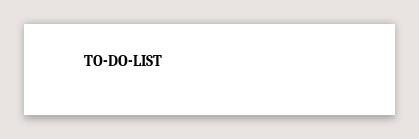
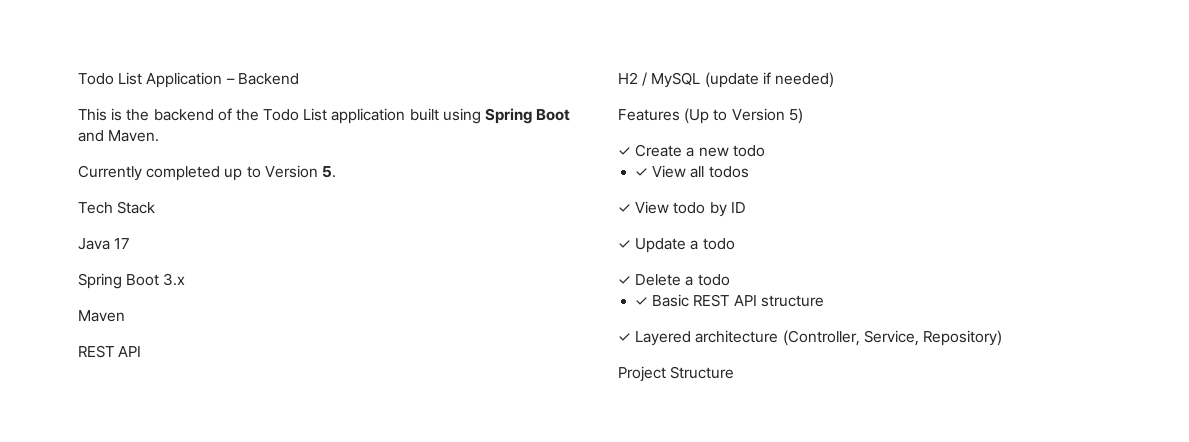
[84,55,162,66] TO-DO-LIST -> [78,72,299,88] [78,108,571,124] [78,130,160,142] [78,165,336,181] [78,201,156,214] [78,238,131,250] [78,273,186,289] [78,310,125,322] [78,345,142,358] [618,72,834,88] [618,108,803,124] [618,144,765,157] [635,165,749,178] [618,201,746,217] [618,238,735,253] [618,274,730,286] [635,294,824,307] [618,330,1002,346] [618,366,735,382] Todo List Application – Backend // This is the backend of the Todo List application built using Spring Boot and Maven. // Currently completed up to Version 5. // Tech Stack // Java 17 // Spring Boot 3.x // Maven // REST API // H2 / MySQL (update if needed) // Features (Up to Version 5) // ✓ Create a new todo // ✓ View all todos // ✓ View todo by ID // ✓ Update a todo // ✓ Delete a todo // ✓ Basic REST API structure // ✓ Layered architecture (Controller, Service, Repository) // Project Structure

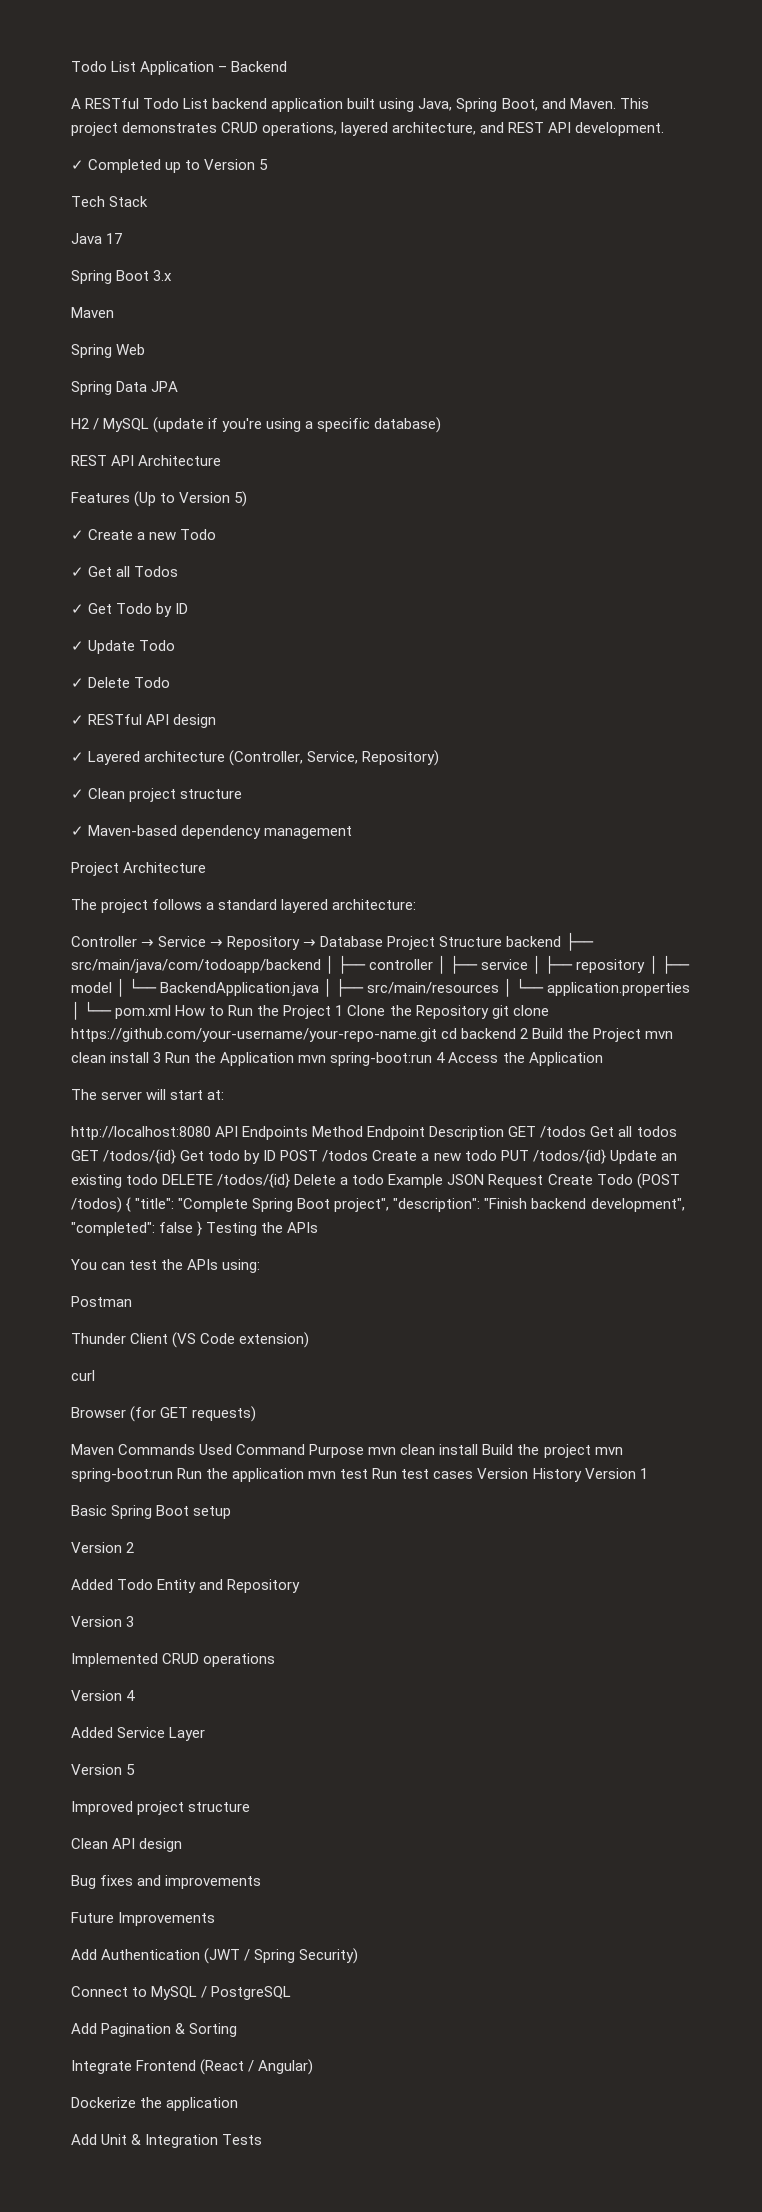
[78,108,328,121] This is the backend of the Todo List -> [71,98,268,109] A RESTful Todo List backend
[485,108,571,124] Spring Boot -> [418,98,538,112] Java, Spring Boot,
[78,165,221,181] // Currently completed -> [619,98,649,109] [71,122,665,136] [71,159,162,173] This project demonstrates CRUD operations, layered architecture, and REST API development. // ✓ Completed
[321,166,336,178] 5. -> [259,159,269,170] 5
[78,345,142,358] REST API -> [71,344,146,358] [71,381,179,395] Spring Web // Spring Data JPA
[774,72,834,88] needed) -> [222,417,442,433] [71,455,222,466] you're using a specific database) // REST API Architecture
[732,145,765,157] [635,165,749,178] [618,201,706,214] todo // ✓ View all todos // ✓ View todo -> [180,529,217,540] [71,566,179,577] [71,603,153,614] Todo // ✓ Get all Todos // ✓ Get Todo
[690,238,735,250] a todo -> [139,640,176,651] Todo
[685,274,730,286] [635,294,824,307] a todo // ✓ Basic REST API structure -> [134,677,171,688] [71,714,217,728] Todo // ✓ RESTful API design
[618,366,735,382] Project Structure -> [71,788,243,802] [71,825,353,839] [71,862,207,876] [71,899,417,913] [71,932,594,951] [71,955,690,974] [71,978,691,997] [71,1001,549,1020] [71,1028,674,1042] [71,1052,603,1066] [71,1089,225,1100] [71,1126,677,1140] [71,1149,677,1164] [71,1173,680,1189] [71,1197,685,1213] [71,1221,319,1236] [71,1259,261,1273] [71,1296,132,1307] [71,1332,310,1348] [71,1370,95,1381] [71,1406,257,1422] [71,1444,623,1458] [71,1468,648,1482] [71,1505,232,1519] [71,1542,135,1553] [71,1579,301,1593] [71,1616,135,1627] [71,1653,276,1667] [71,1690,136,1701] [71,1727,206,1741] [71,1764,136,1775] [71,1801,251,1815] [71,1838,183,1852] [71,1875,262,1889] [71,1912,216,1926] [71,1948,359,1964] [71,1986,292,2000] [71,2023,238,2037] [71,2059,314,2075] [71,2097,239,2111] [71,2134,263,2148] ✓ Clean project structure // ✓ Maven-based dependency management // Project Architecture // The project follows a standard layered architecture: // Controller → Service → Repository → Database Project Structure backend ├── src/main/java/com/todoapp/backend │ ├── controller │ ├── service │ ├── repository │ ├── model │ └── BackendApplication.java │ ├── src/main/resources │ └── application.properties │ └── pom.xml How to Run the Project 1 Clone the Repository git clone https://github.com/your-username/your-repo-name.git cd backend 2 Build the Project mvn clean install 3 Run the Application mvn spring-boot:run 4 Access the Application // The server will start at: // http://localhost:8080 API Endpoints Method Endpoint Description GET /todos Get all todos GET /todos/{id} Get todo by ID POST /todos Create a new todo PUT /todos/{id} Update an existing todo DELETE /todos/{id} Delete a todo Example JSON Request Create Todo (POST /todos) { "title": "Complete Spring Boot project", "description": "Finish backend development", "completed": false } Testing the APIs // You can test the APIs using: // Postman // Thunder Client (VS Code extension) // curl // Browser (for GET requests) // Maven Commands Used Command Purpose mvn clean install Build the project mvn spring-boot:run Run the application mvn test Run test cases Version History Version 1 // Basic Spring Boot setup // Version 2 // Added Todo Entity and Repository // Version 3 // Implemented CRUD operations // Version 4 // Added Service Layer // Version 5 // Improved project structure // Clean API design // Bug fixes and improvements // Future Improvements // Add Authentication (JWT / Spring Security) // Connect to MySQL / PostgreSQL // Add Pagination & Sorting // Integrate Frontend (React / Angular) // Dockerize the application // Add Unit & Integration Tests

